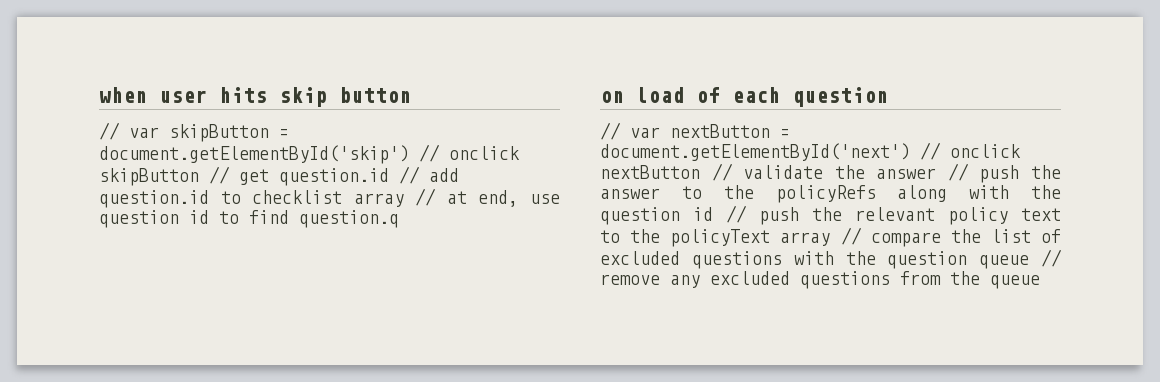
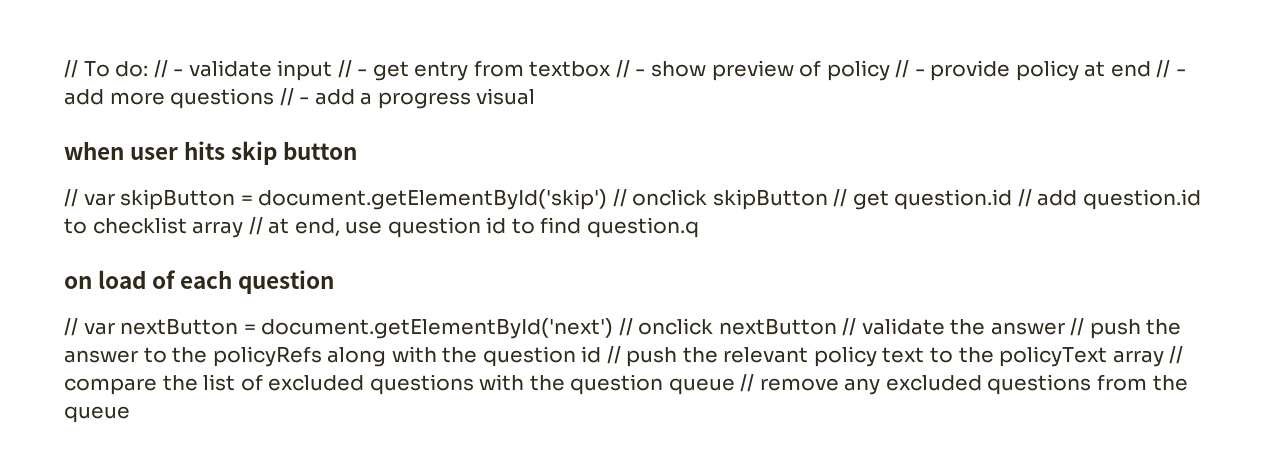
(99, 95) none -> [64,60,1186,81] [64,88,536,109] // To do: // - validate input // - get entry from textbox // - show preview of policy // - provide policy at end // - add more questions // - add a progress visual //

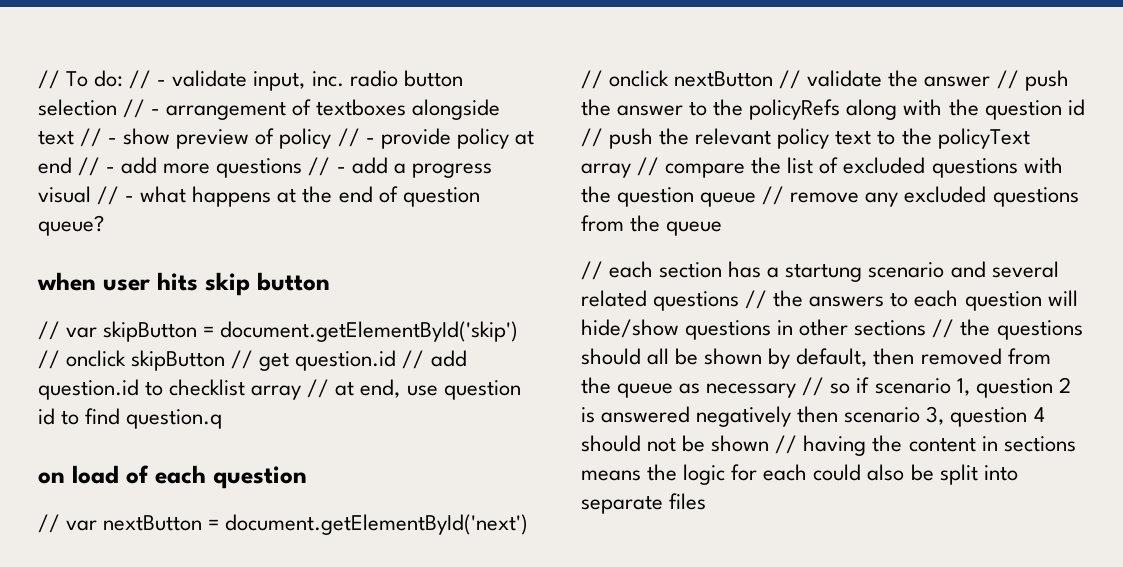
[277,60,612,81] input // - get entry from textbox -> [253,70,463,91] [38,99,501,120] [38,130,74,145] input, inc. radio button selection // - arrangement of textboxes alongside text
(536, 96) none -> [97,186,480,207] [38,215,104,236] // - what happens at the end of question queue?
(130, 414) none -> [581,261,1059,282] [581,290,1078,311] [581,319,1083,340] [581,348,1051,369] [581,377,1071,398] [581,406,1045,427] [581,435,1076,456] [581,464,1018,485] [581,493,707,514] // // each section has a startung scenario and several related questions // the answers to each question will hide/show questions in other sections // the questions should all be shown by default, then removed from the queue as necessary // so if scenario 1, question 2 is answered negatively then scenario 3, question 4 should not be shown // having the content in sections means the logic for each could also be split into separate files

